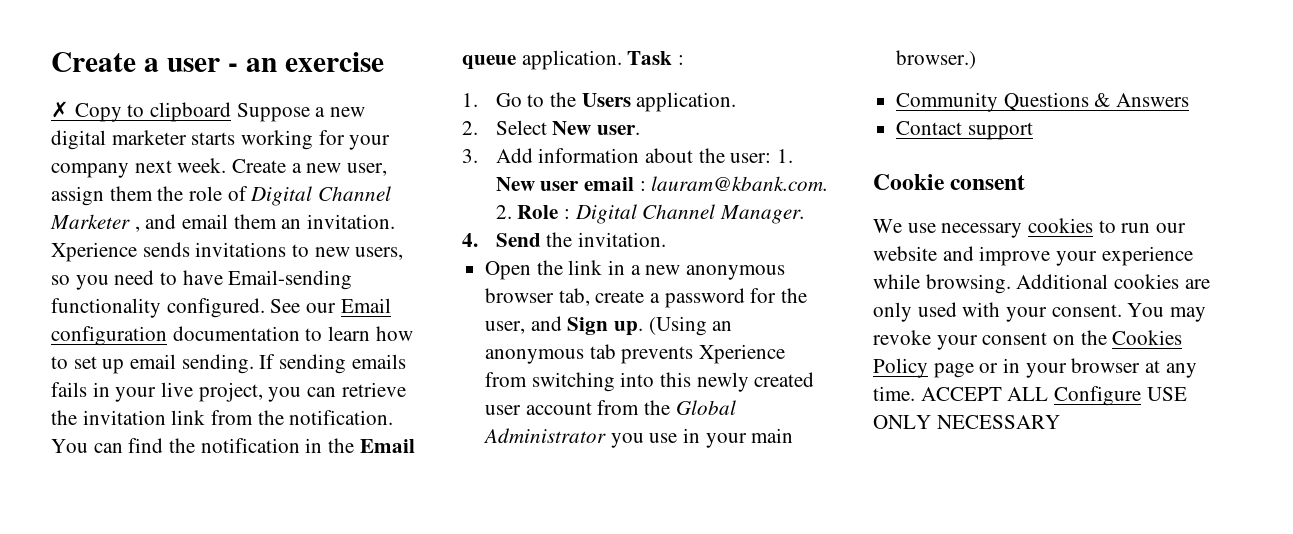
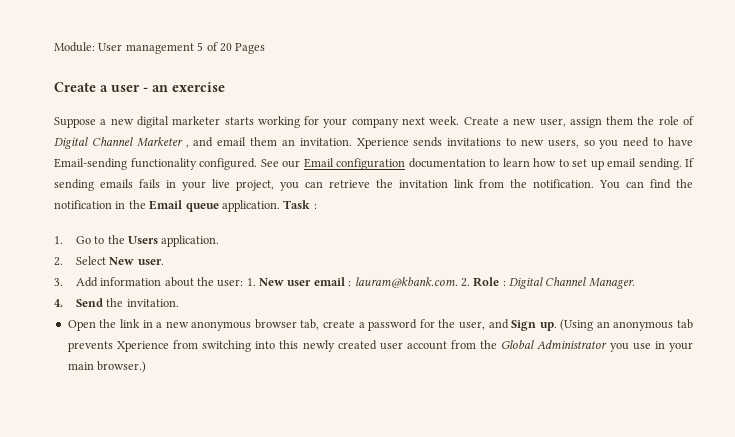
(51, 62) none -> [54,42,266,54] Module: User management 5 of 20 Pages //
[51,101,232,122] ✗ Copy to clipboard -> (225, 87) none
[896,92,1190,112] [896,121,1033,140] [873,174,1026,190] [873,218,1187,238] [873,246,1193,266] [873,274,1210,294] [873,302,1207,322] [873,330,1183,350] [873,358,1197,378] [873,386,1187,406] [873,415,1060,429] // Community Questions & Answers // Contact support // Cookie consent // We use necessary cookies to run our website and improve your experience while browsing. Additional cookies are only used with your consent. You may revoke your consent on the Cookies Policy page or in your browser at any time. ACCEPT ALL Configure USE ONLY NECESSARY -> (147, 367) none

